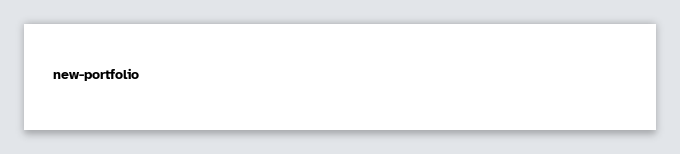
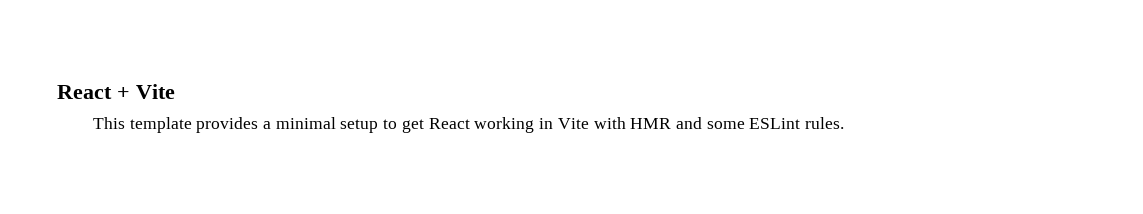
[53,68,139,81] new-portfolio -> [57,84,175,99] [92,117,845,133] React + Vite // This template provides a minimal setup to get React working in Vite with HMR and some ESLint rules.

